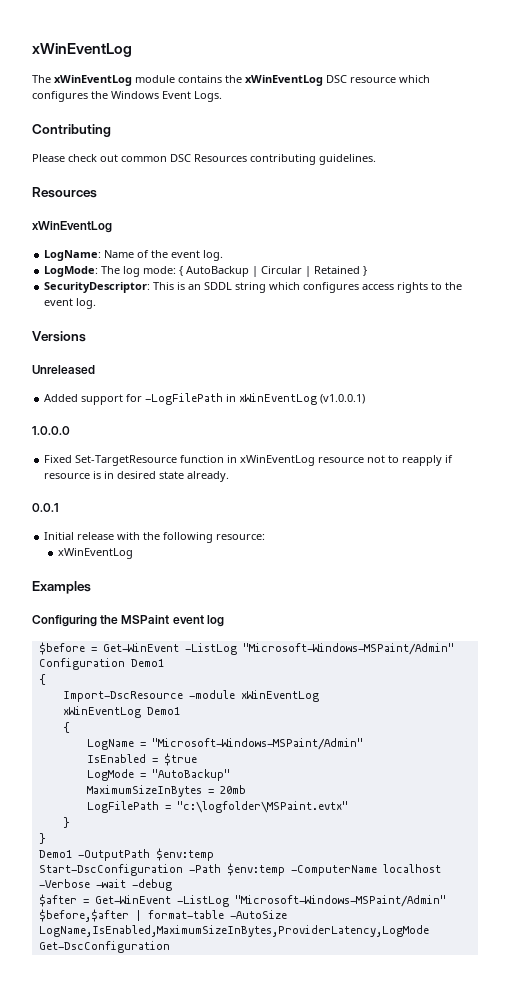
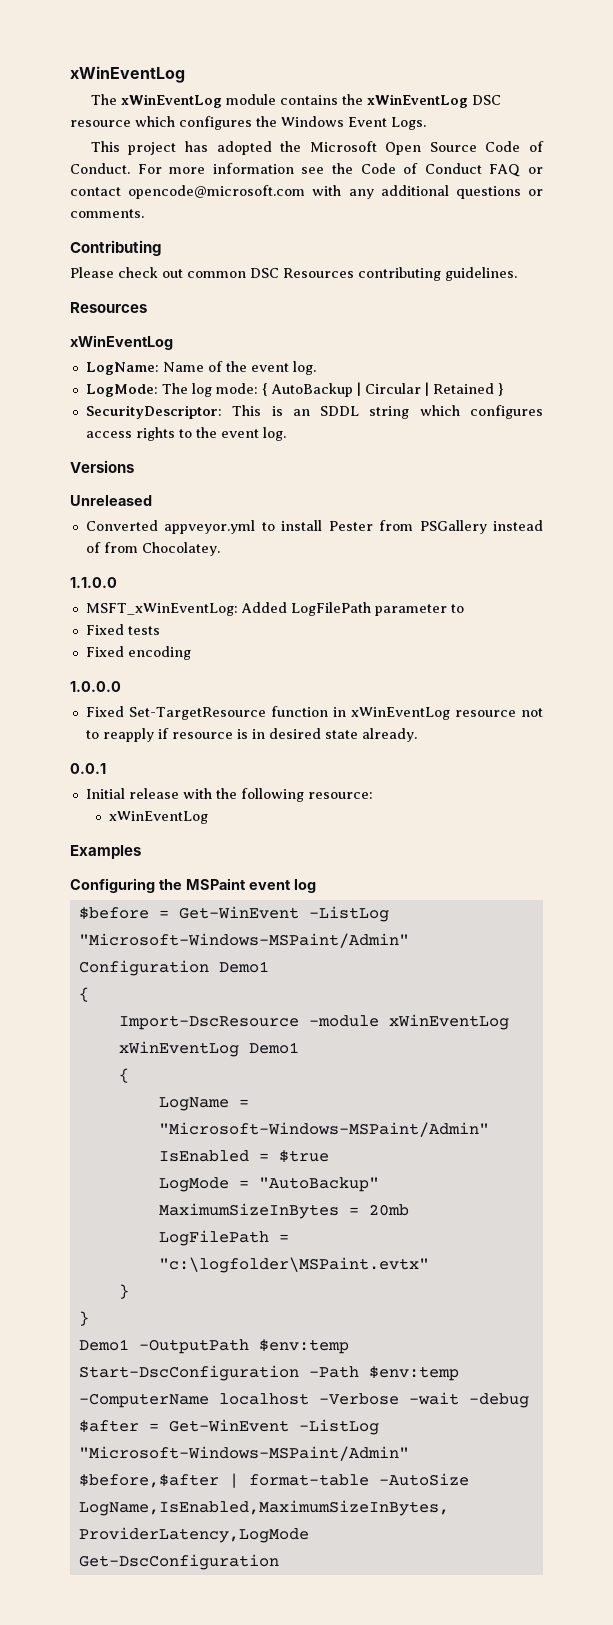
(222, 96) none -> [90,141,545,155] [70,163,544,177] [70,185,543,199] [70,209,144,218] // This project has adopted the Microsoft Open Source Code of Conduct. For more information see the Code of Conduct FAQ or contact opencode@microsoft.com with any additional questions or comments.
[44,393,366,405] Added support for -LogFilePath in xWinEventLog (v1.0.0.1) -> [85,520,544,534] [85,542,220,556] [70,577,117,588] [85,602,464,616] [85,624,160,635] [85,646,191,660] Converted appveyor.yml to install Pester from PSGallery instead of from Chocolatey. // 1.1.0.0 // MSFT_xWinEventLog: Added LogFilePath parameter to // Fixed tests // Fixed encoding

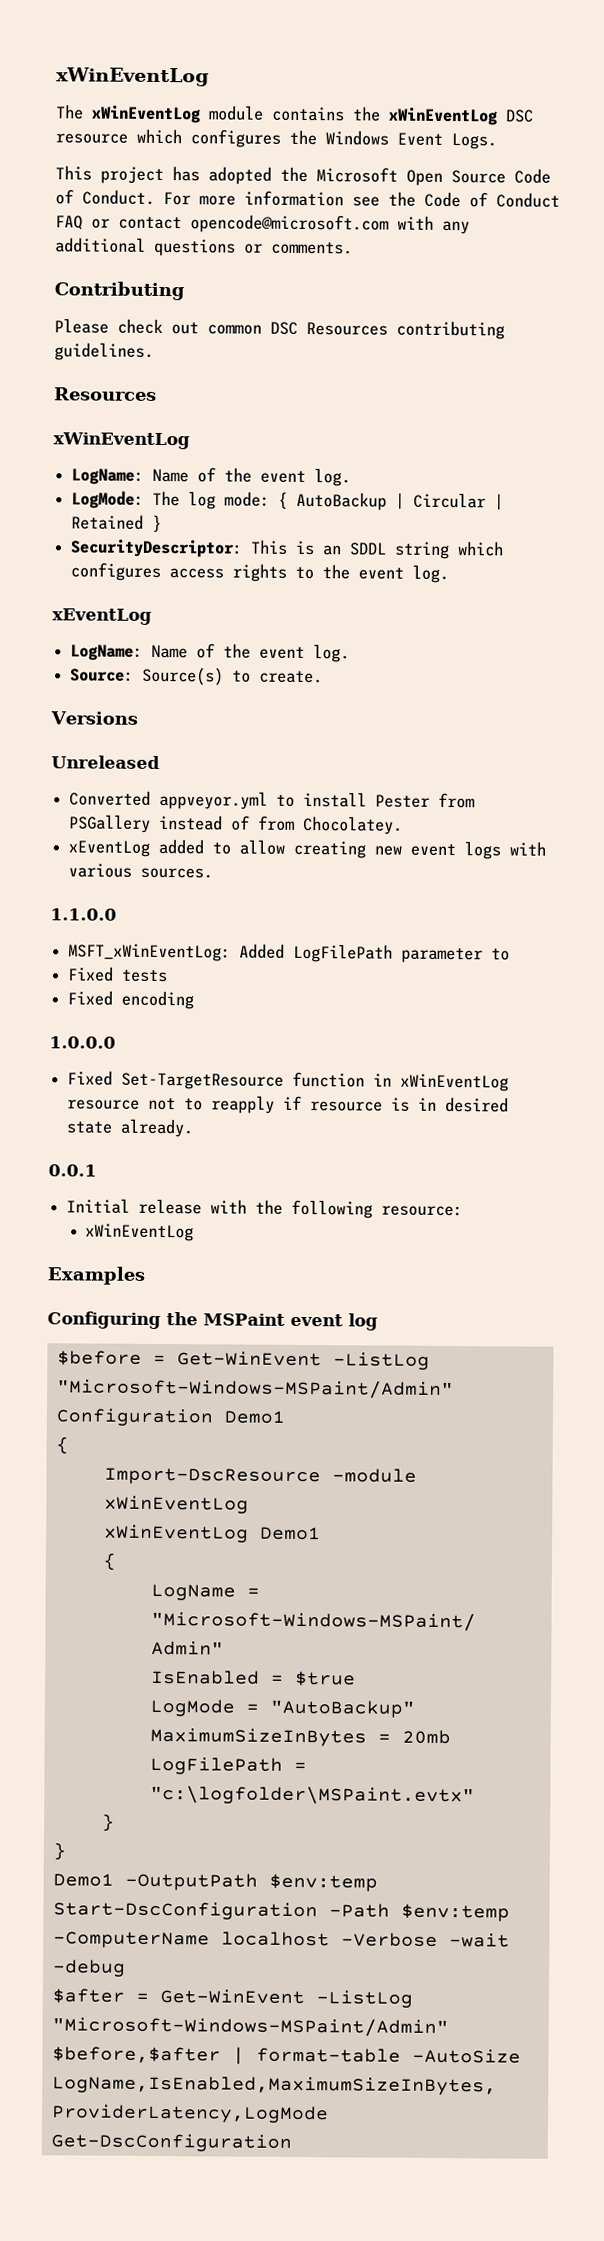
(286, 434) none -> [52,608,152,625] [70,643,351,663] [70,666,324,686] // xEventLog // LogName: Name of the event log. // Source: Source(s) to create.
(220, 549) none -> [68,838,547,860] [68,863,214,879] // xEventLog added to allow creating new event logs with various sources.

